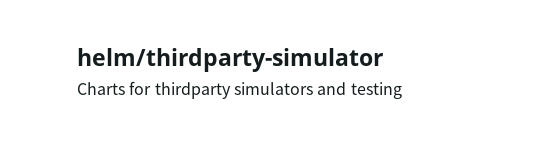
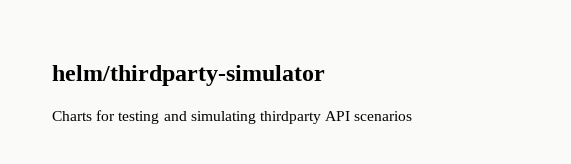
[154,82,402,99] thirdparty simulators and testing -> [118,111,413,124] testing and simulating thirdparty API scenarios

